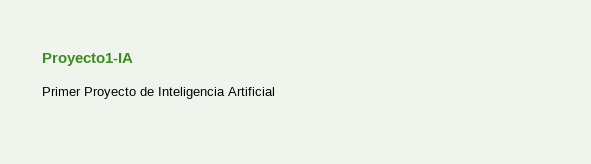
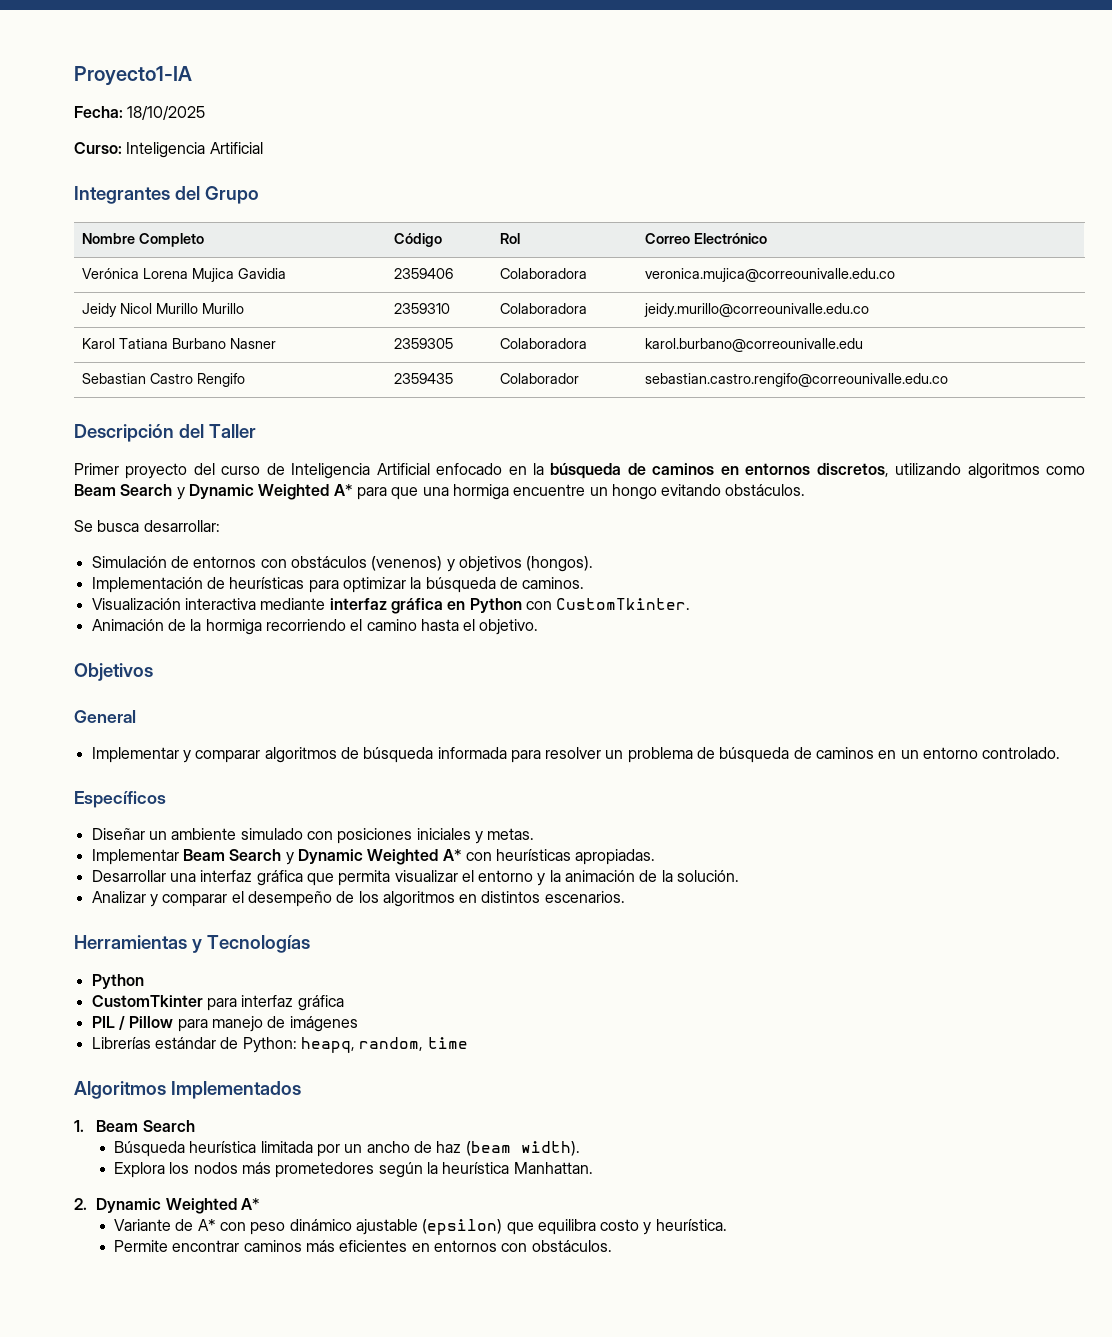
[42,87,275,99] Primer Proyecto de Inteligencia Artificial -> [74,106,206,120] [74,142,263,158] [74,186,259,204] [82,233,205,247] [394,233,443,247] [500,233,521,244] [645,233,768,244] [82,268,287,282] [394,268,454,279] [500,268,588,279] [645,268,896,282] [82,303,245,317] [394,303,451,314] [500,303,588,314] [644,303,870,317] [82,338,277,349] [394,338,454,349] [500,338,588,349] [645,338,864,352] [82,373,246,387] [394,373,454,384] [500,373,580,384] [645,373,949,387] [74,424,256,442] [74,463,1086,479] [74,484,806,500] [74,520,220,532] [91,556,594,572] [91,577,585,593] [91,598,691,614] [91,619,539,635] [74,663,153,681] [74,710,136,723] [91,747,1061,763] [74,791,166,808] [91,828,535,844] [91,849,656,865] [91,870,740,886] [91,891,625,907] [74,935,310,953] [91,974,144,989] [91,995,344,1011] [91,1016,358,1032] [91,1037,468,1053] [74,1081,301,1099] [74,1120,195,1132] [113,1141,580,1157] [113,1162,593,1178] [74,1198,260,1214] [113,1219,727,1235] [113,1240,612,1252] Fecha: 18/10/2025 // Curso: Inteligencia Artificial // Integrantes del Grupo // Nombre Completo | Código | Rol | Correo Electrónico // Verónica Lorena Mujica Gavidia | 2359406 | Colaboradora | veronica.mujica@correounivalle.edu.co // Jeidy Nicol Murillo Murillo | 2359310 | Colaboradora | jeidy.murillo@correounivalle.edu.co // Karol Tatiana Burbano Nasner | 2359305 | Colaboradora | karol.burbano@correounivalle.edu // Sebastian Castro Rengifo | 2359435 | Colaborador | sebastian.castro.rengifo@correounivalle.edu.co // Descripción del Taller // Primer proyecto del curso de Inteligencia Artificial enfocado en la búsqueda de caminos en entornos discretos, utilizando algoritmos como Beam Search y Dynamic Weighted A* para que una hormiga encuentre un hongo evitando obstáculos. // Se busca desarrollar: // Simulación de entornos con obstáculos (venenos) y objetivos (hongos). // Implementación de heurísticas para optimizar la búsqueda de caminos. // Visualización interactiva mediante interfaz gráfica en Python con CustomTkinter. // Animación de la hormiga recorriendo el camino hasta el objetivo. // Objetivos // General // Implementar y comparar algoritmos de búsqueda informada para resolver un problema de búsqueda de caminos en un entorno controlado. // Específicos // Diseñar un ambiente simulado con posiciones iniciales y metas. // Implementar Beam Search y Dynamic Weighted A* con heurísticas apropiadas. // Desarrollar una interfaz gráfica que permita visualizar el entorno y la animación de la solución. // Analizar y comparar el desempeño de los algoritmos en distintos escenarios. // Herramientas y Tecnologías // Python // CustomTkinter para interfaz gráfica // PIL / Pillow para manejo de imágenes // Librerías estándar de Python: heapq, random, time // Algoritmos Implementados // 1. Beam Search // Búsqueda heurística limitada por un ancho de haz (beam width). // Explora los nodos más prometedores según la heurística Manhattan. // 2. Dynamic Weighted A* // Variante de A* con peso dinámico ajustable (epsilon) que equilibra costo y heurística. // Permite encontrar caminos más eficientes en entornos con obstáculos.

